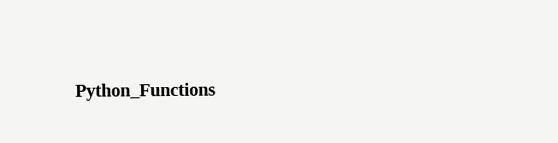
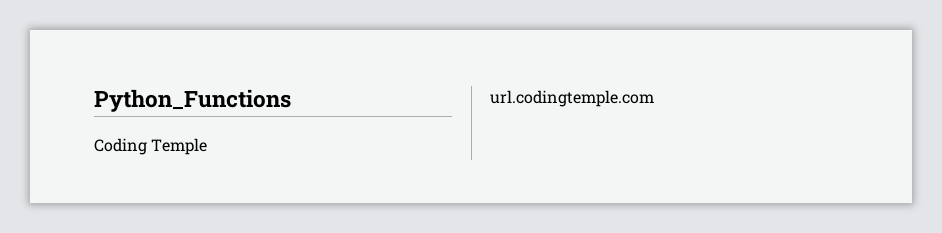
(216, 91) none -> [94,138,208,155] [490,90,654,107] // Coding Temple // url.codingtemple.com

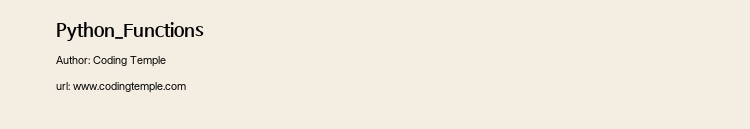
(291, 100) none -> [56,56,90,64] Author:
[490,90,654,107] url.codingtemple.com -> [56,82,186,93] url: www.codingtemple.com

